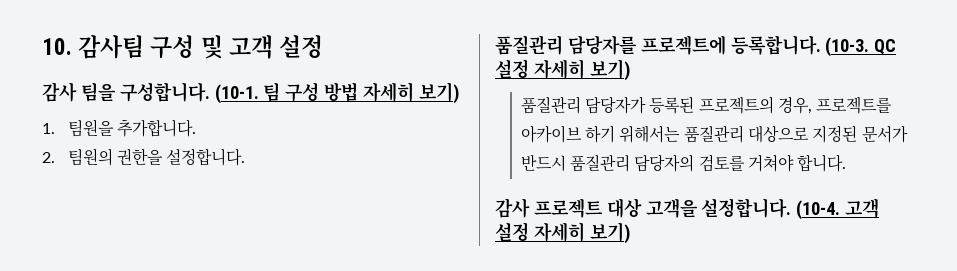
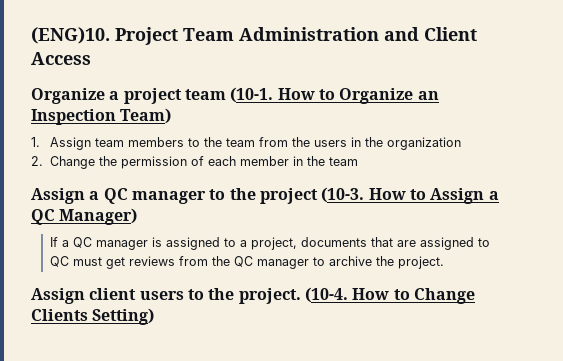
[42,35,324,59] [42,82,459,104] [42,119,197,137] [42,148,246,166] [495,35,897,57] [495,59,630,81] [520,96,893,114] [520,125,908,143] [520,154,847,172] [495,198,880,220] [495,222,630,244] 10. 감사팀 구성 및 고객 설정 // 감사 팀을 구성합니다. (10-1. 팀 구성 방법 자세히 보기) // 1. 팀원을 추가합니다. // 2. 팀원의 권한을 설정합니다. // 품질관리 담당자를 프로젝트에 등록합니다. (10-3. QC 설정 자세히 보기) // 품질관리 담당자가 등록된 프로젝트의 경우, 프로젝트를 아카이브 하기 위해서는 품질관리 대상으로 지정된 문서가 반드시 품질관리 담당자의 검토를 거쳐야 합니다. // 감사 프로젝트 대상 고객을 설정합니다. (10-4. 고객 설정 자세히 보기) -> [31,27,477,45] [31,52,91,65] [31,87,439,104] [31,108,172,125] [31,137,461,150] [31,156,358,169] [31,187,499,204] [31,208,138,225] [49,237,490,250] [49,256,444,269] [31,287,475,304] [31,308,155,325] (ENG)10. Project Team Administration and Client Access // Organize a project team (10-1. How to Organize an Inspection Team) // 1. Assign team members to the team from the users in the organization // 2. Change the permission of each member in the team // Assign a QC manager to the project (10-3. How to Assign a QC Manager) // If a QC manager is assigned to a project, documents that are assigned to QC must get reviews from the QC manager to archive the project. // Assign client users to the project. (10-4. How to Change Clients Setting)

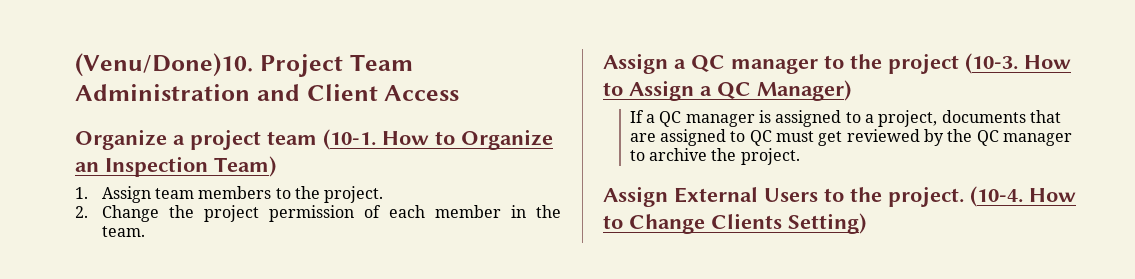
[31,27,110,44] (ENG)10. -> [75,53,253,77] (Venu/Done)10.
[225,137,461,150] team from the users in the organization -> [324,186,384,203] project.
(117, 161) none -> [203,205,259,222] project
[328,157,358,166] team -> [101,226,145,237] team.
[128,256,208,266] reviews from -> [846,129,944,146] reviewed by
[89,288,184,300] client users -> [674,187,818,203] External Users

